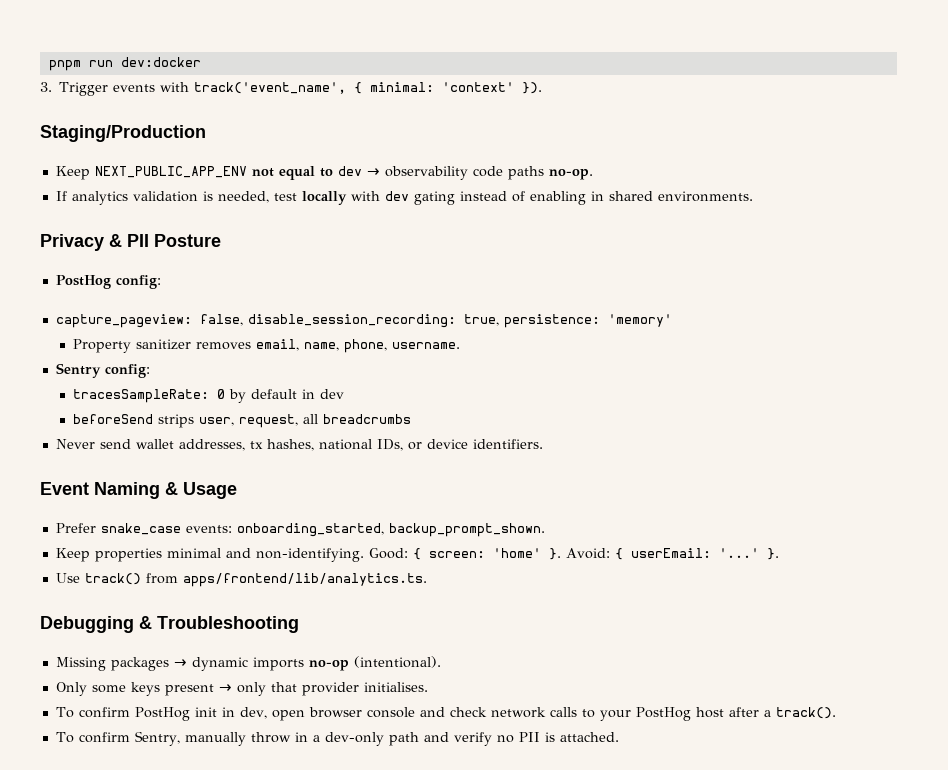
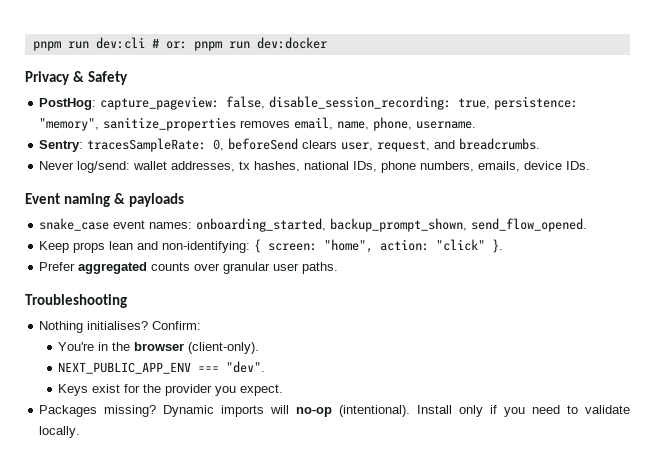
[48,57,201,71] [40,82,543,96] [40,125,206,142] [55,166,593,180] [55,191,753,205] [40,234,221,251] [55,275,161,289] pnpm run dev:docker // 3. Trigger events with track('event_name', { minimal: 'context' }). // Staging/Production // Keep NEXT_PUBLIC_APP_ENV not equal to dev → observability code paths no-op. // If analytics validation is needed, test locally with dev gating instead of enabling in shared environments. // Privacy & PII Posture // PostHog config: // -> [32,37,327,51] [25,71,129,85] [39,98,97,110] pnpm run dev:cli # or: pnpm run dev:docker // Privacy & Safety // PostHog:
[607,314,672,327] [72,339,191,353] 'memory' // Property sanitizer -> [39,117,237,131] "memory", sanitize_properties
[55,363,150,378] [72,389,344,403] [72,414,411,428] Sentry config: // tracesSampleRate: 0 by default in dev // beforeSend strips user, request, all breadcrumbs -> [39,138,541,152] Sentry: tracesSampleRate: 0, beforeSend clears user, request, and breadcrumbs.
[99,439,131,449] send -> [77,161,131,173] log/send:
[407,439,543,450] [40,482,237,499] [55,523,545,537] [55,548,779,562] [55,573,427,587] [40,616,299,633] [55,656,441,671] [55,682,428,696] [55,707,836,721] [55,731,619,746] or device identifiers. // Event Naming & Usage // Prefer snake_case events: onboarding_started, backup_prompt_shown. // Keep properties minimal and non-identifying. Good: { screen: 'home' }. Avoid: { userEmail: '...' }. // Use track() from apps/frontend/lib/analytics.ts. // Debugging & Troubleshooting // Missing packages → dynamic imports no-op (intentional). // Only some keys present → only that provider initialises. // To confirm PostHog init in dev, open browser console and check network calls to your PostHog host after a track(). // To confirm Sentry, manually throw in a dev-only path and verify no PII is attached. -> [381,161,591,173] [25,193,185,207] [39,218,588,232] [39,239,504,253] [39,262,339,274] [25,294,127,308] [39,321,202,333] [58,342,260,354] [58,361,266,374] [58,384,284,396] [39,405,630,417] [39,426,81,438] phone numbers, emails, device IDs. // Event naming & payloads // snake_case event names: onboarding_started, backup_prompt_shown, send_flow_opened. // Keep props lean and non-identifying: { screen: "home", action: "click" }. // Prefer aggregated counts over granular user paths. // Troubleshooting // Nothing initialises? Confirm: // You're in the browser (client-only). // NEXT_PUBLIC_APP_ENV === "dev". // Keys exist for the provider you expect. // Packages missing? Dynamic imports will no-op (intentional). Install only if you need to validate locally.

